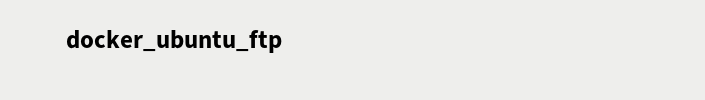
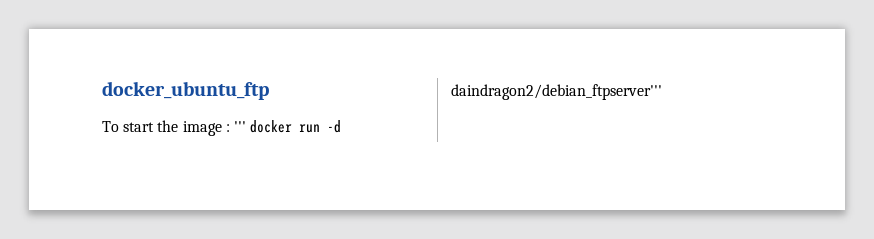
(282, 41) none -> [102,120,342,136] [451,84,662,100] // To start the image : ''' docker run -d daindragon2/debian_ftpserver'''

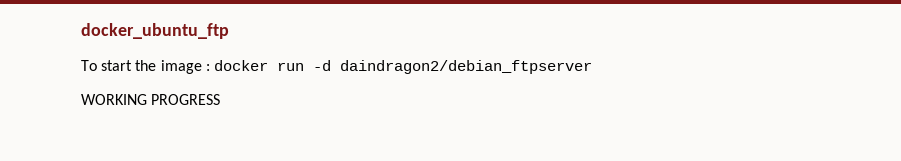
[233,121,246,132] ''' -> (210, 67) none
[451,84,662,100] daindragon2/debian_ftpserver''' -> [339,60,592,74] [81,94,221,105] daindragon2/debian_ftpserver // WORKING PROGRESS

